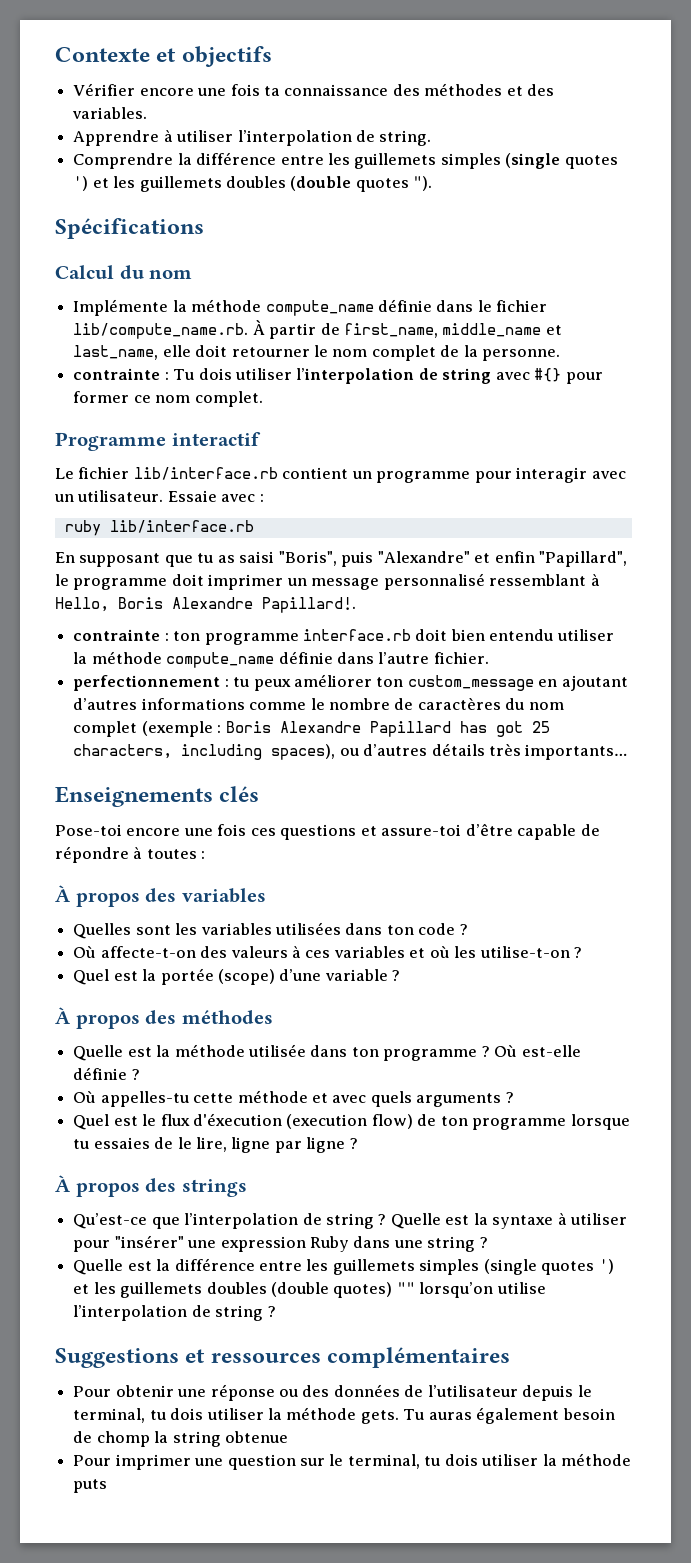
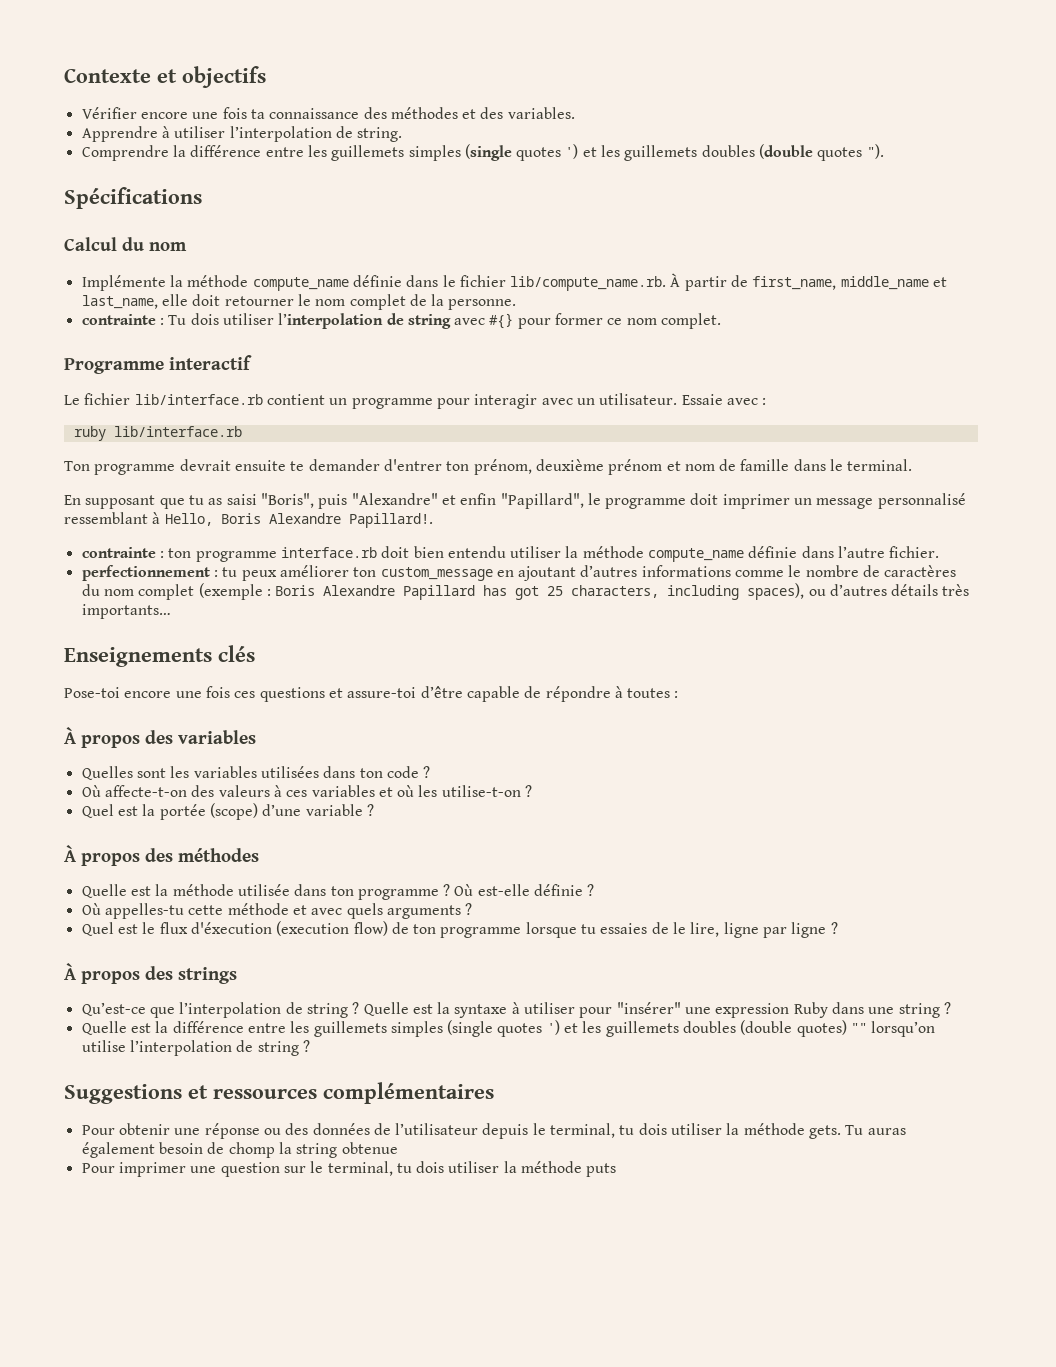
(254, 526) none -> [64,459,913,475] // Ton programme devrait ensuite te demander d'entrer ton prénom, deuxième prénom et nom de famille dans le terminal.

